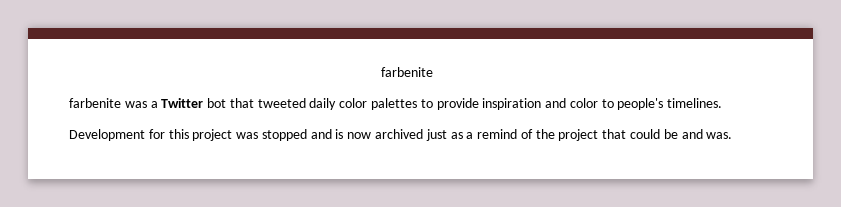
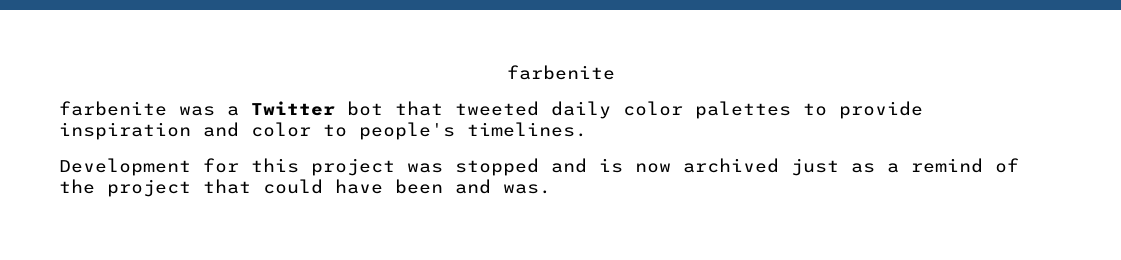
[663,129,678,139] be -> [335,179,443,194] have been

